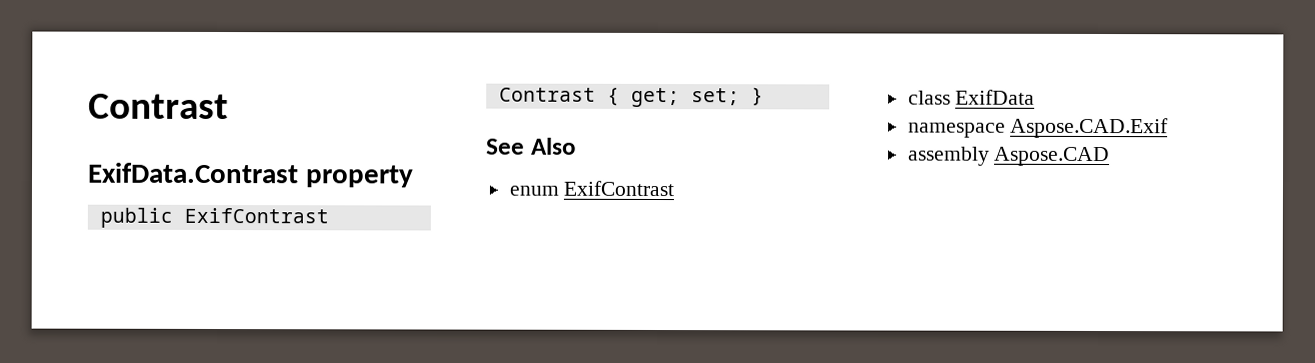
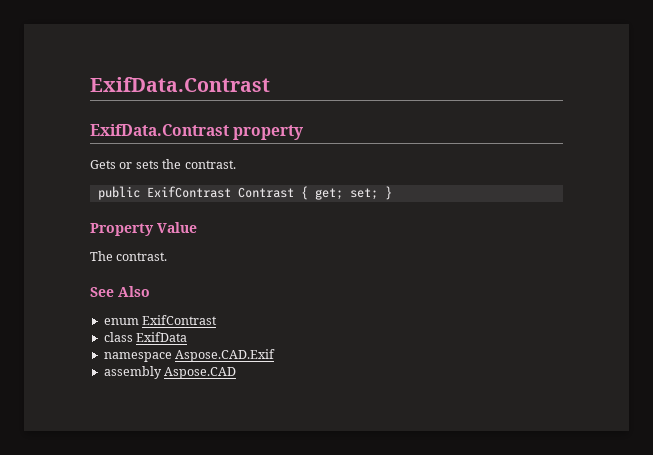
[88,93,229,120] Contrast -> [90,77,270,92] ExifData.Contrast
(414, 176) none -> [90,159,236,169] // Gets or sets the contrast.
(764, 96) none -> [90,222,197,236] [90,251,168,261] // Property Value // The contrast.

